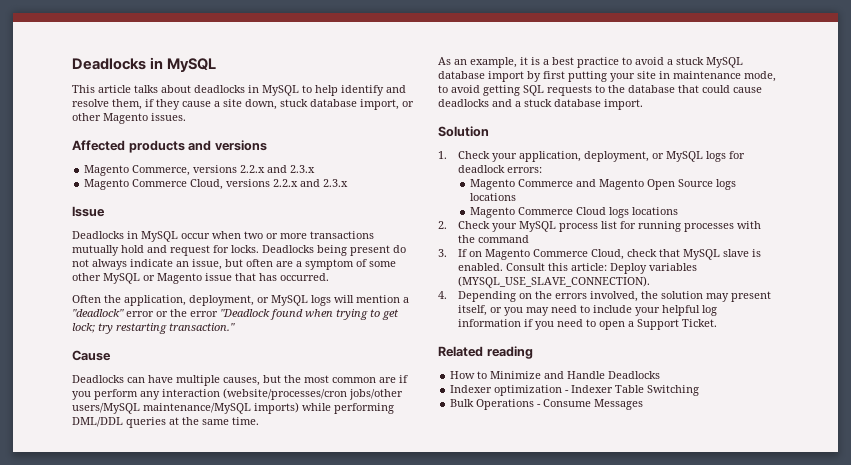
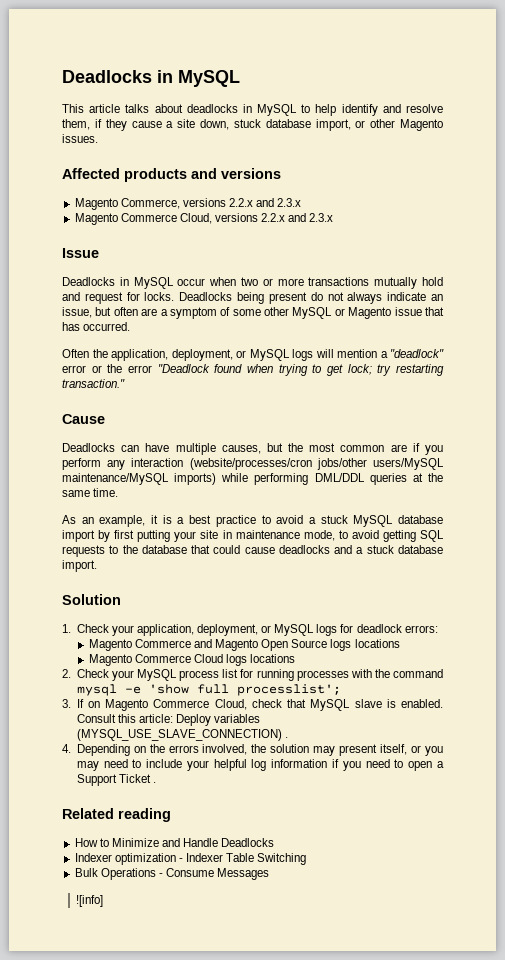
(530, 239) none -> [76,684,341,696] mysql -e 'show full processlist';
[458,276,651,288] (MYSQL_USE_SLAVE_CONNECTION). -> [76,729,288,741] (MYSQL_USE_SLAVE_CONNECTION) .
[682,319,718,327] Ticket. -> [118,774,156,783] Ticket .
(644, 404) none -> [76,895,104,907] // ![info]

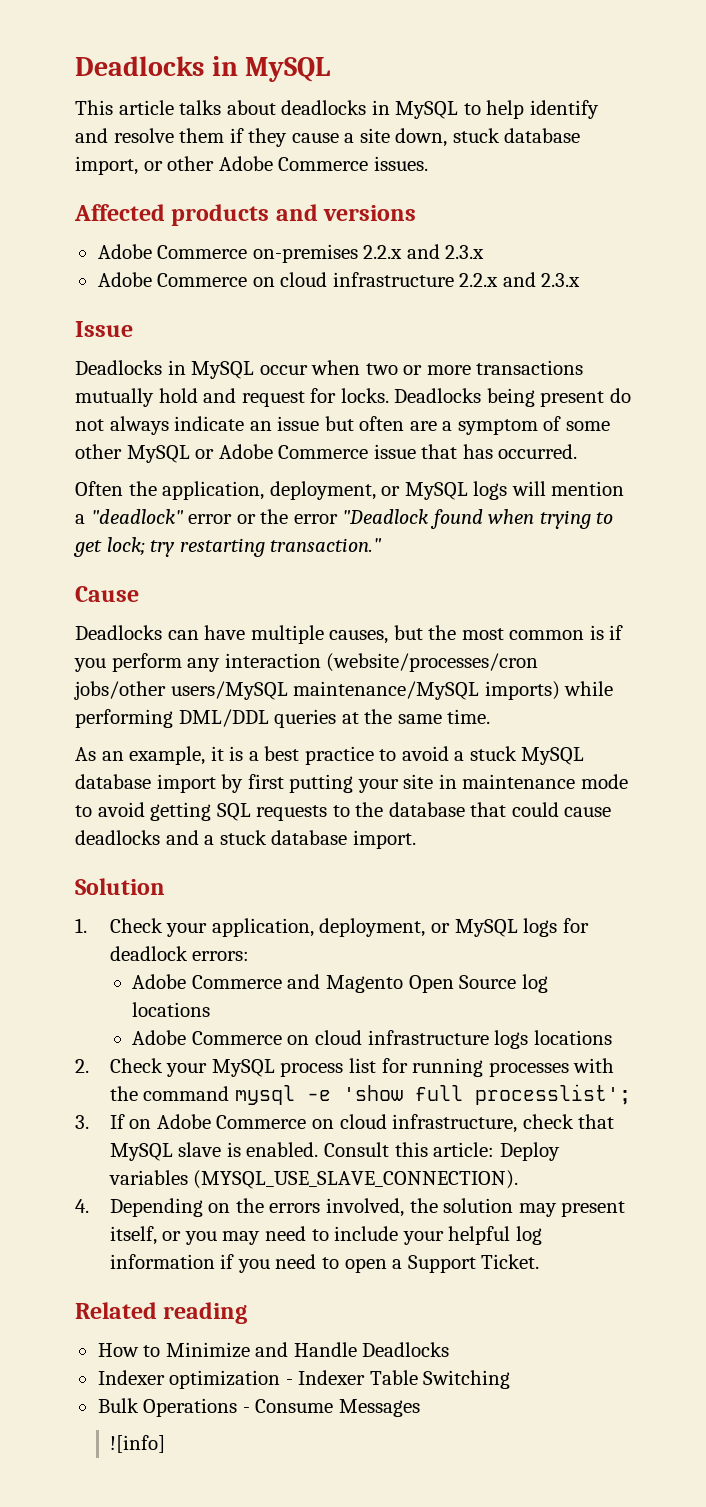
[62,119,90,130] them, -> [179,128,225,143] them
[399,119,443,131] Magento -> [218,156,369,171] Adobe Commerce
[74,198,302,210] [74,213,258,225] Magento Commerce, versions 2.2.x and 2.3.x // Magento Commerce Cloud, versions -> [97,244,485,263] [97,272,454,287] Adobe Commerce on-premises 2.2.x and 2.3.x // Adobe Commerce on cloud infrastructure
[62,307,92,318] issue, -> [277,416,320,431] issue
[348,307,392,319] Magento -> [218,444,369,459] Adobe Commerce
[390,444,407,452] are -> [589,625,604,640] is
[303,530,335,541] mode, -> [580,774,628,789] mode
[88,639,132,651] Magento -> [132,974,187,989] Adobe
[330,639,400,651] [88,654,224,666] logs locations // Magento Commerce Cloud -> [521,974,548,993] [132,1002,211,1017] [132,1030,489,1045] log locations // Adobe Commerce on cloud infrastructure
[105,699,247,711] Magento Commerce Cloud, -> [156,1114,518,1133] Adobe Commerce on cloud infrastructure,
[76,729,288,741] (MYSQL_USE_SLAVE_CONNECTION) . -> [193,1170,519,1189] (MYSQL_USE_SLAVE_CONNECTION).
[118,774,156,783] Ticket . -> [481,1254,540,1269] Ticket.

